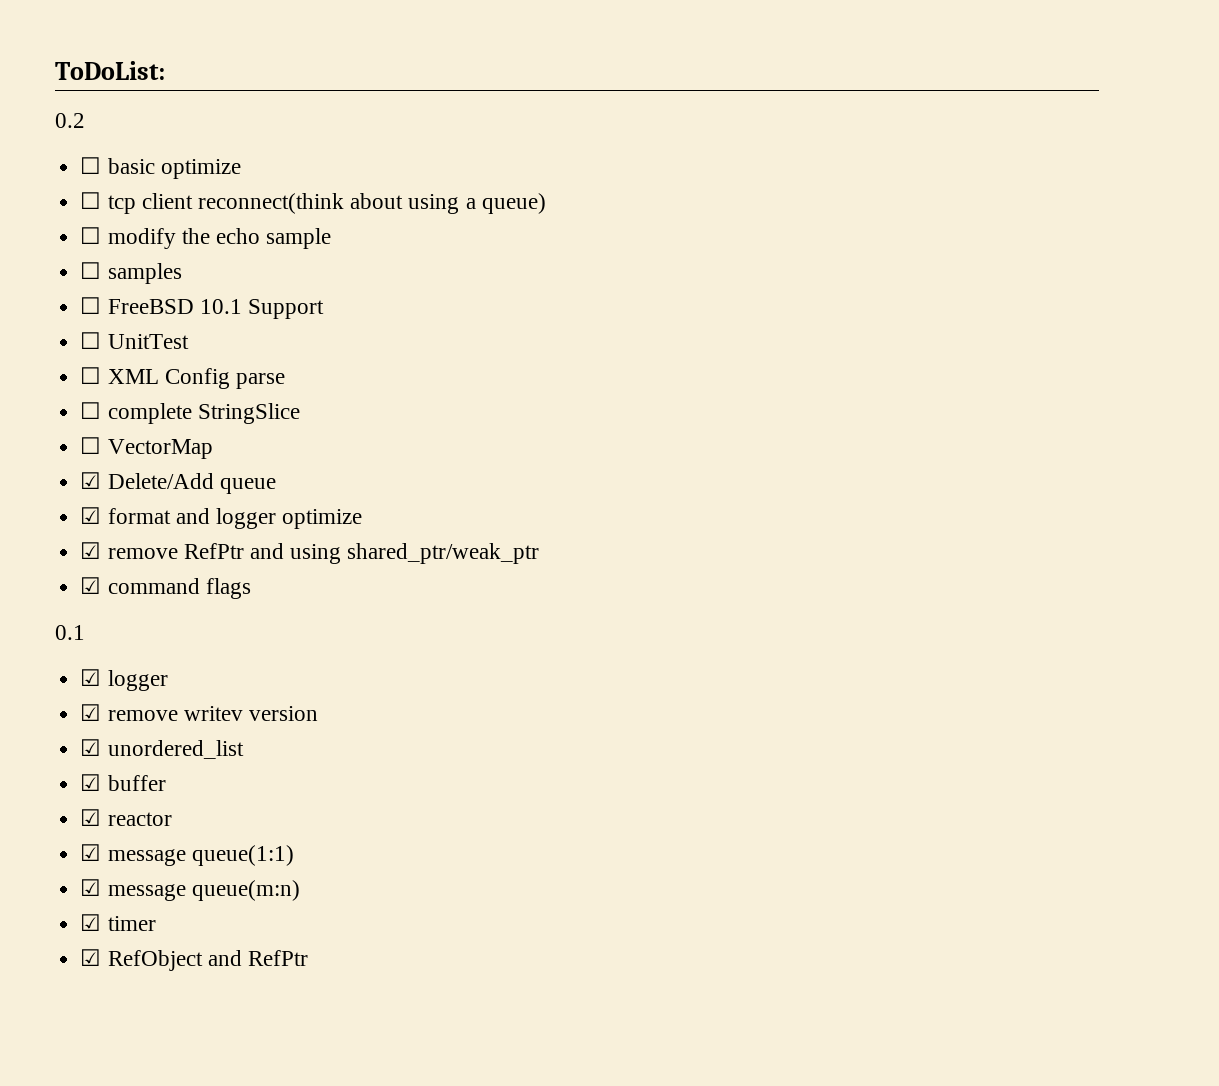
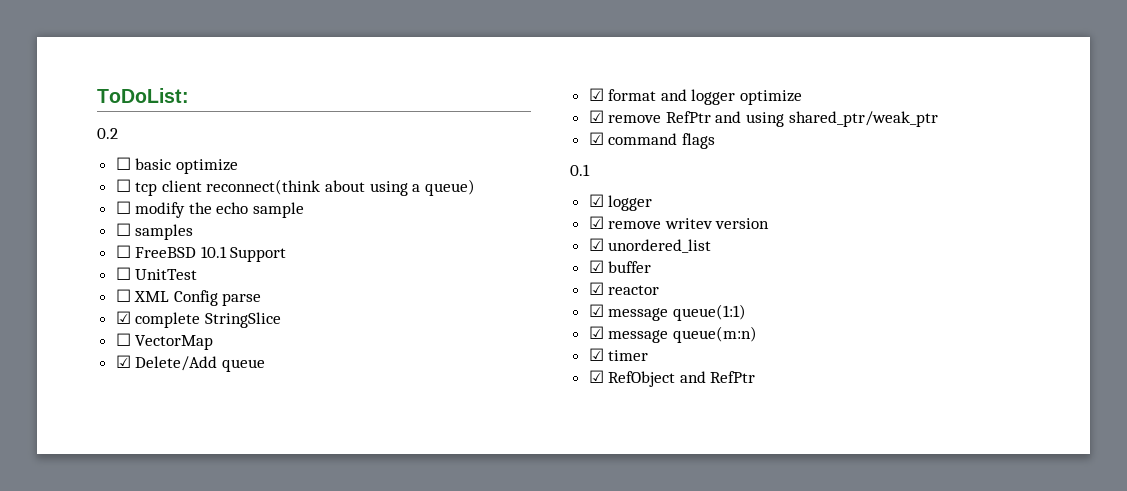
[80,402,102,419] ☐ -> [115,311,131,324] ☑

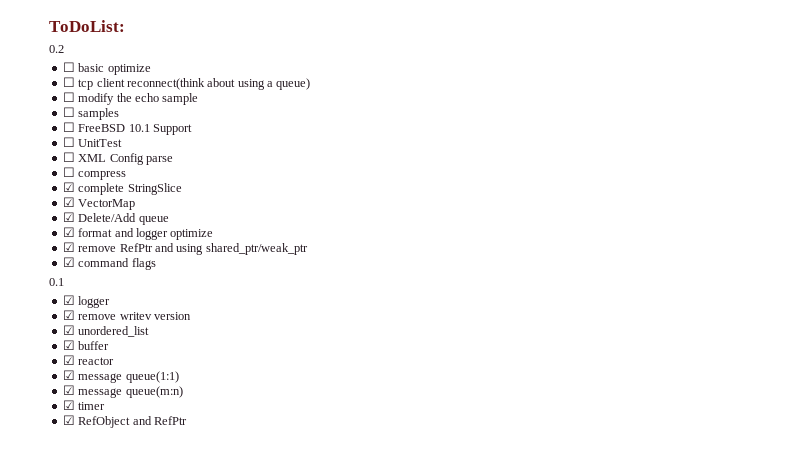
(262, 299) none -> [62,167,127,180] // ☐ compress
[115,333,131,346] ☐ -> [62,197,75,207] ☑

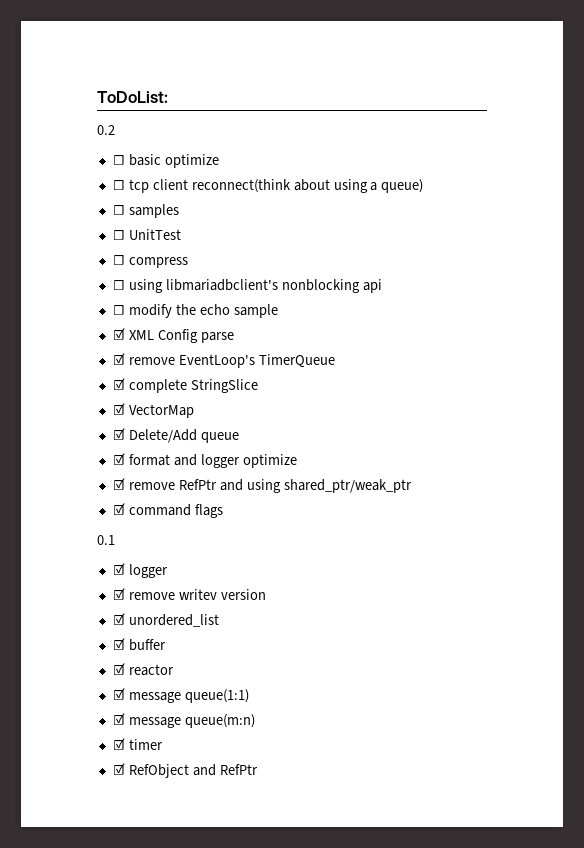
(311, 84) none -> [112,204,179,218] [112,229,181,240] [112,255,188,268] [112,279,382,293] // ☐ samples // ☐ UnitTest // ☐ compress // ☐ using libmariadbclient's nonblocking api
[62,107,120,120] [62,122,192,135] [62,137,123,147] [62,152,75,162] ☐ samples // ☐ FreeBSD 10.1 Support // ☐ UnitTest // ☐ -> [112,328,125,340] ☑
[62,167,127,180] ☐ compress -> [112,353,335,368] ☑ remove EventLoop's TimerQueue

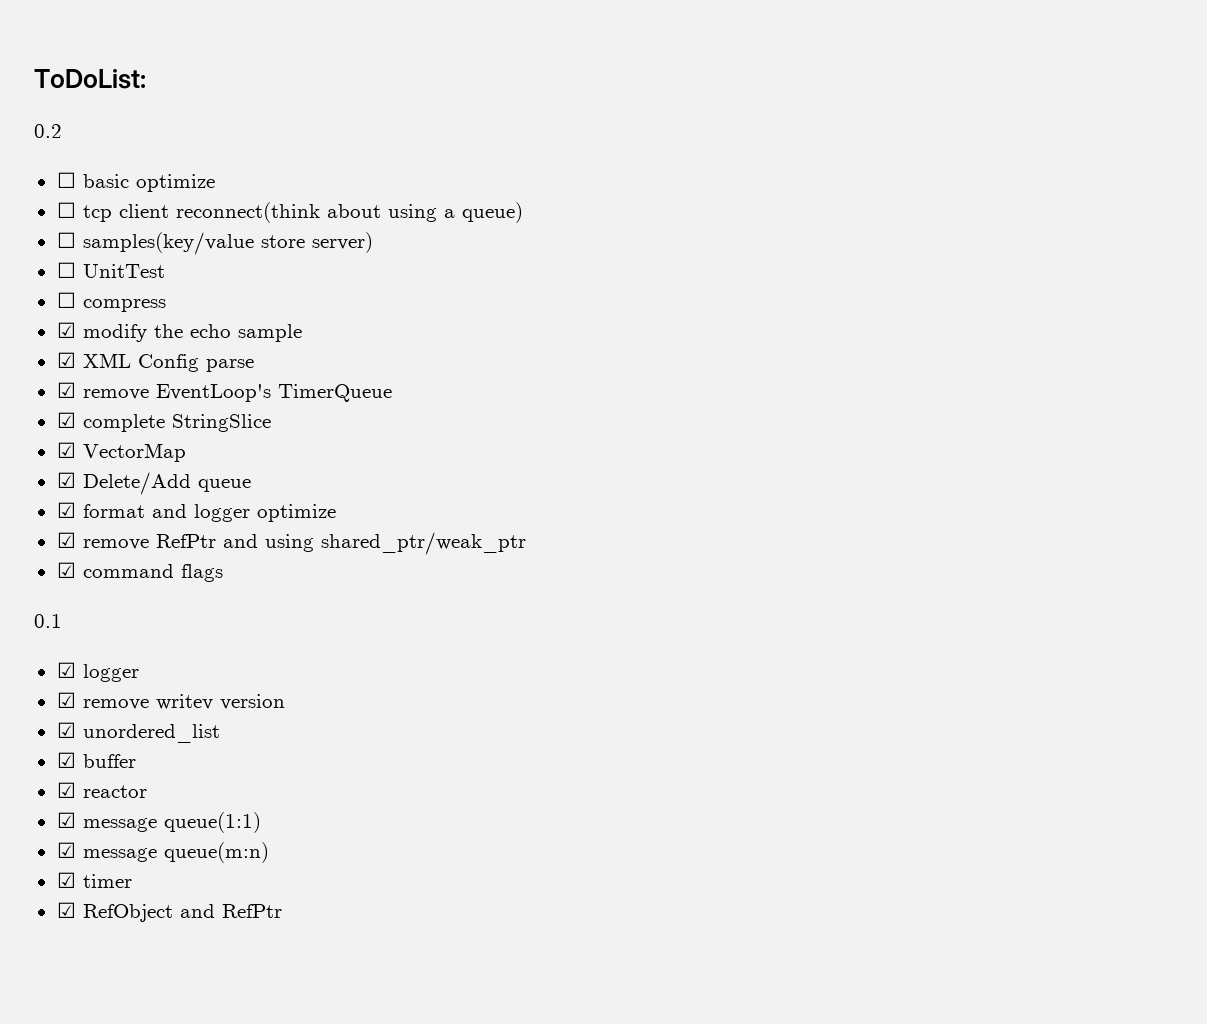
[128,204,179,218] samples -> [82,232,373,255] samples(key/value store server)
[112,279,382,293] [112,305,125,315] ☐ using libmariadbclient's nonblocking api // ☐ -> [56,322,76,338] ☑

